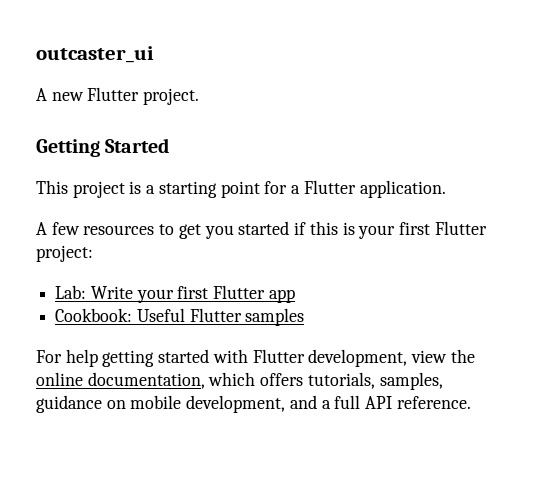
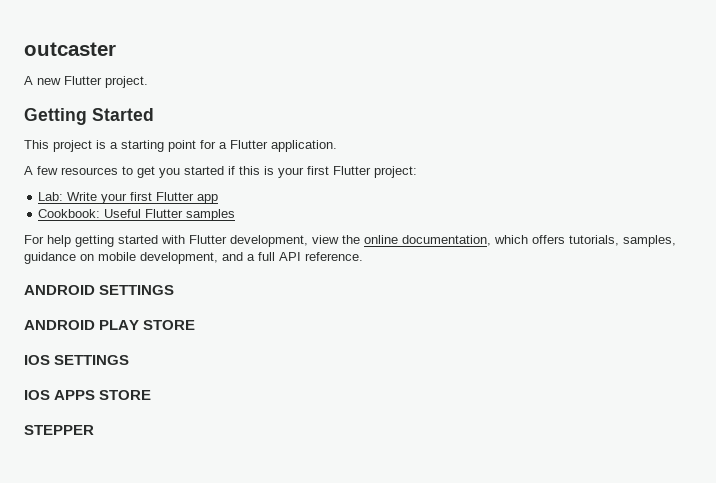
[36,46,154,63] outcaster_ui -> [24,42,116,56] outcaster
(471, 402) none -> [24,285,175,295] [24,320,196,330] [24,355,130,365] [24,390,152,400] [24,425,94,435] // ANDROID SETTINGS // ANDROID PLAY STORE // IOS SETTINGS // IOS APPS STORE // STEPPER

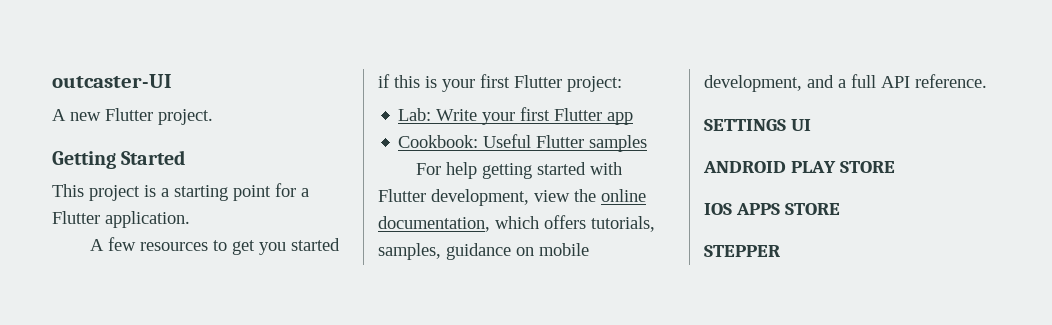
[24,42,116,56] outcaster -> [52,74,172,88] outcaster-UI
[24,285,175,295] ANDROID SETTINGS -> [704,119,811,131] SETTINGS UI
[24,355,130,365] // IOS SETTINGS -> (895, 167) none

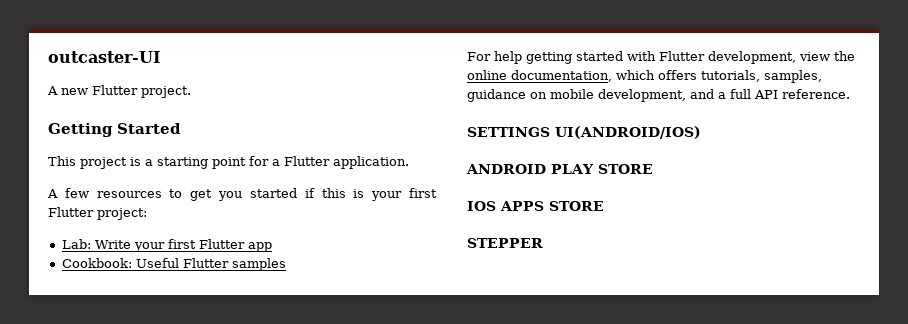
[790,119,811,131] UI -> [555,126,701,139] UI(ANDROID/IOS)

